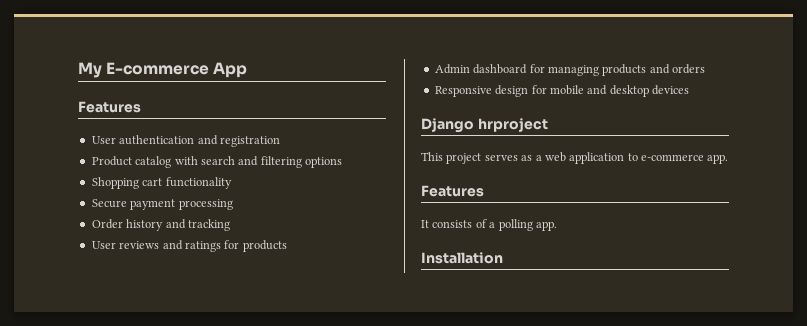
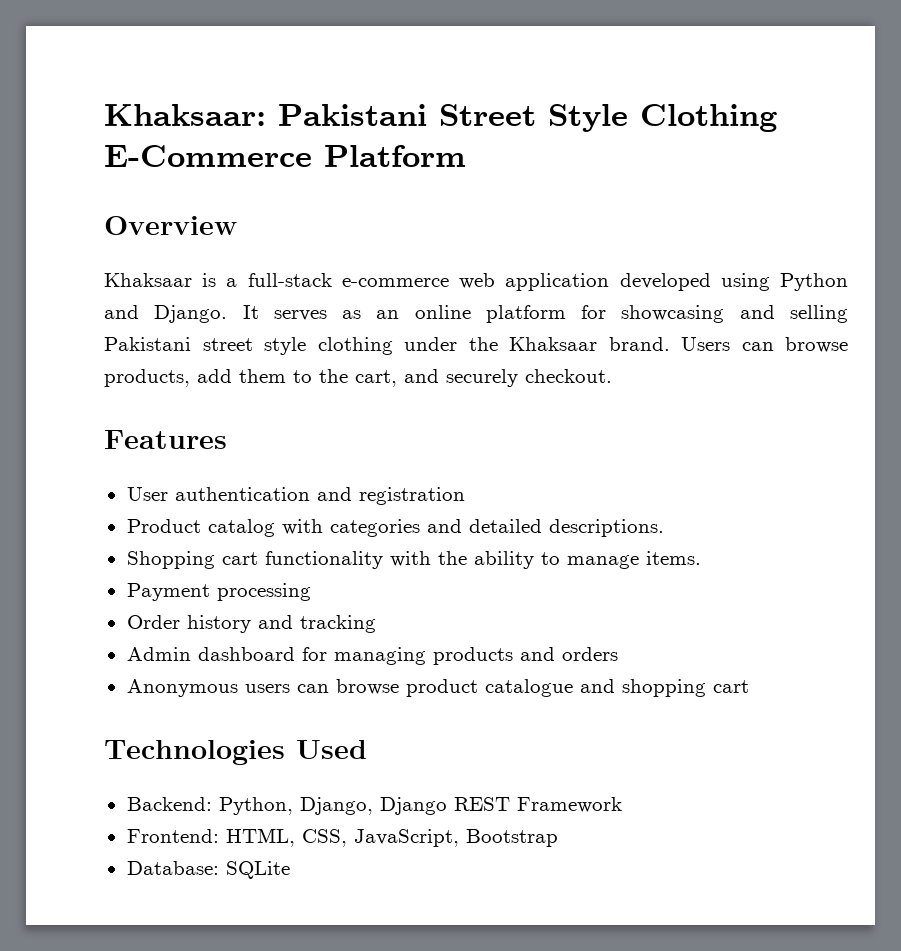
[78,62,248,78] My E-commerce App -> [104,104,777,132] [104,145,466,167] [104,216,237,235] [104,273,848,291] [104,305,848,323] [104,337,848,355] [104,369,612,387] Khaksaar: Pakistani Street Style Clothing E-Commerce Platform // Overview // Khaksaar is a full-stack e-commerce web application developed using Python and Django. It serves as an online platform for showcasing and selling Pakistani street style clothing under the Khaksaar brand. Users can browse products, add them to the cart, and securely checkout.
[200,156,342,168] search and filtering options -> [329,519,664,537] categories and detailed descriptions.
[91,199,176,210] // Secure payment -> [389,551,701,569] [126,583,210,601] with the ability to manage items. // Payment
[91,240,287,252] // User reviews and ratings for products -> (376, 624) none
[434,85,689,97] [421,118,548,133] [421,152,729,164] [421,185,484,197] [421,219,557,231] [421,252,503,264] Responsive design for mobile and desktop devices // Django hrproject // This project serves as a web application to e-commerce app. // Features // It consists of a polling app. // Installation -> [126,679,749,697] [104,740,367,765] [126,797,622,815] [126,828,558,847] [126,861,290,879] Anonymous users can browse product catalogue and shopping cart // Technologies Used // Backend: Python, Django, Django REST Framework // Frontend: HTML, CSS, JavaScript, Bootstrap // Database: SQLite

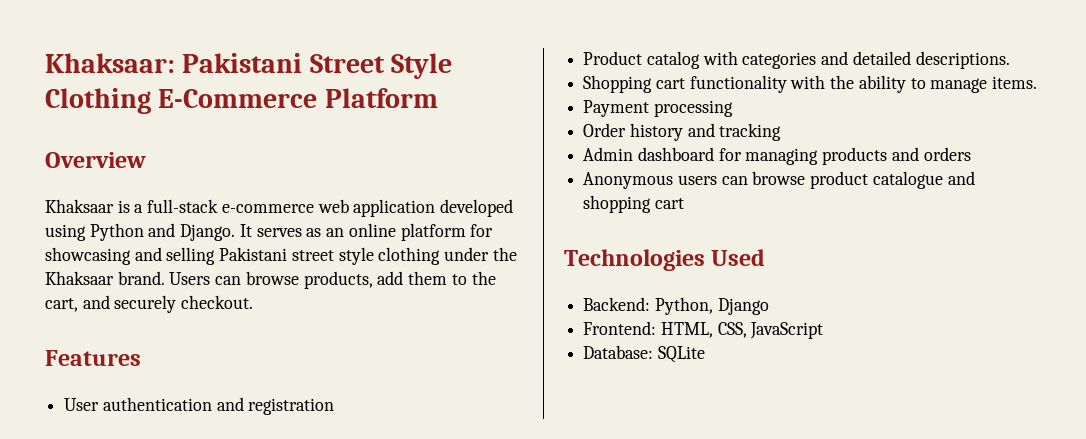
[299,797,373,815] Django, -> (713, 306) none
[453,797,622,813] REST Framework -> (769, 306) none
[353,829,558,847] JavaScript, Bootstrap -> [750,322,824,339] JavaScript

